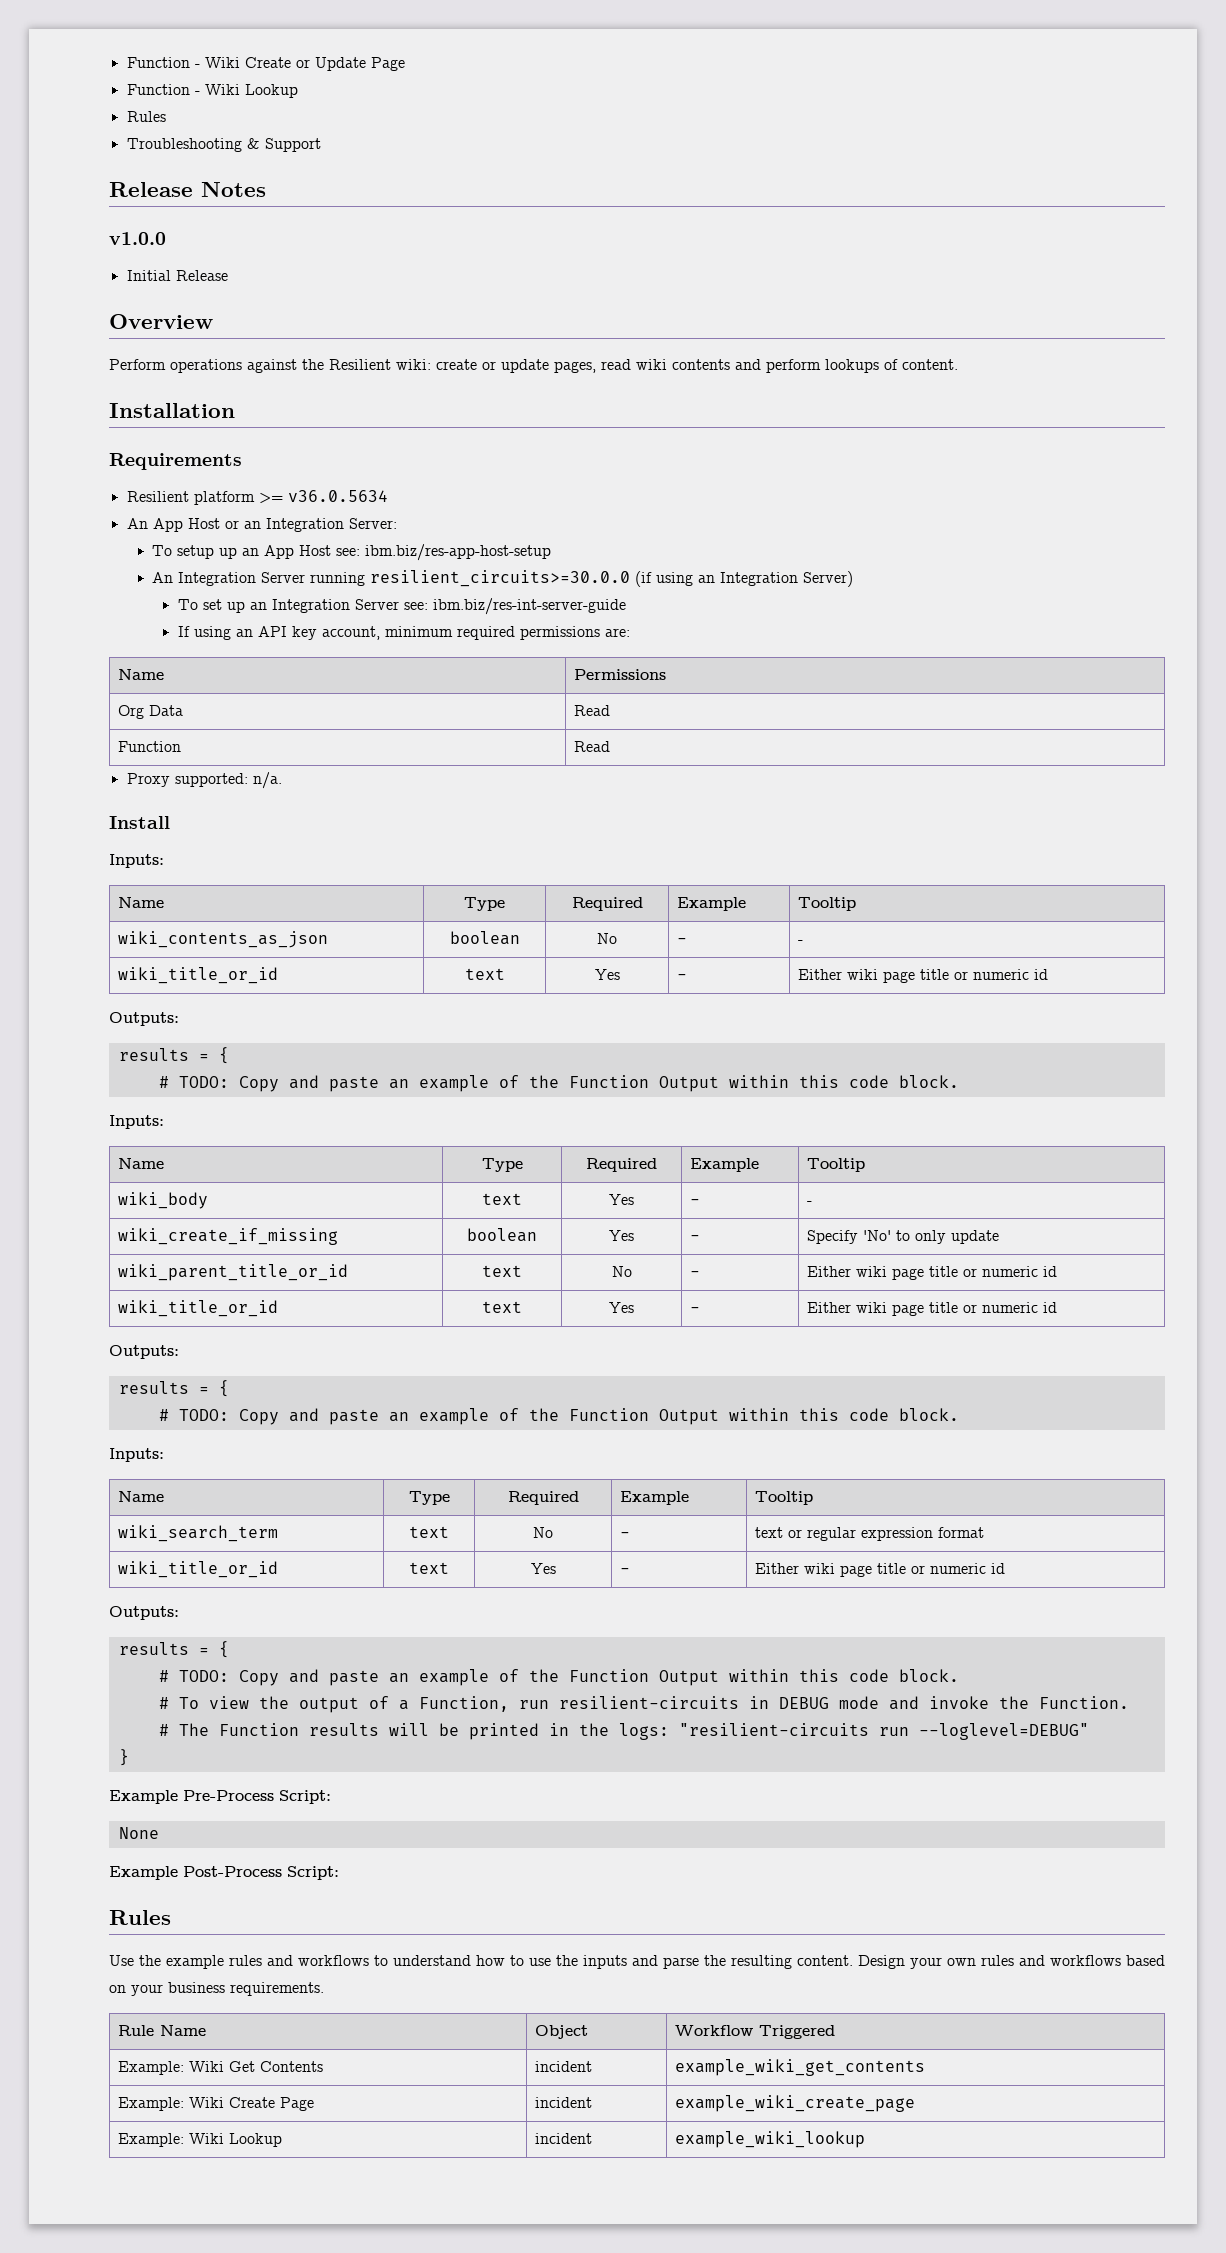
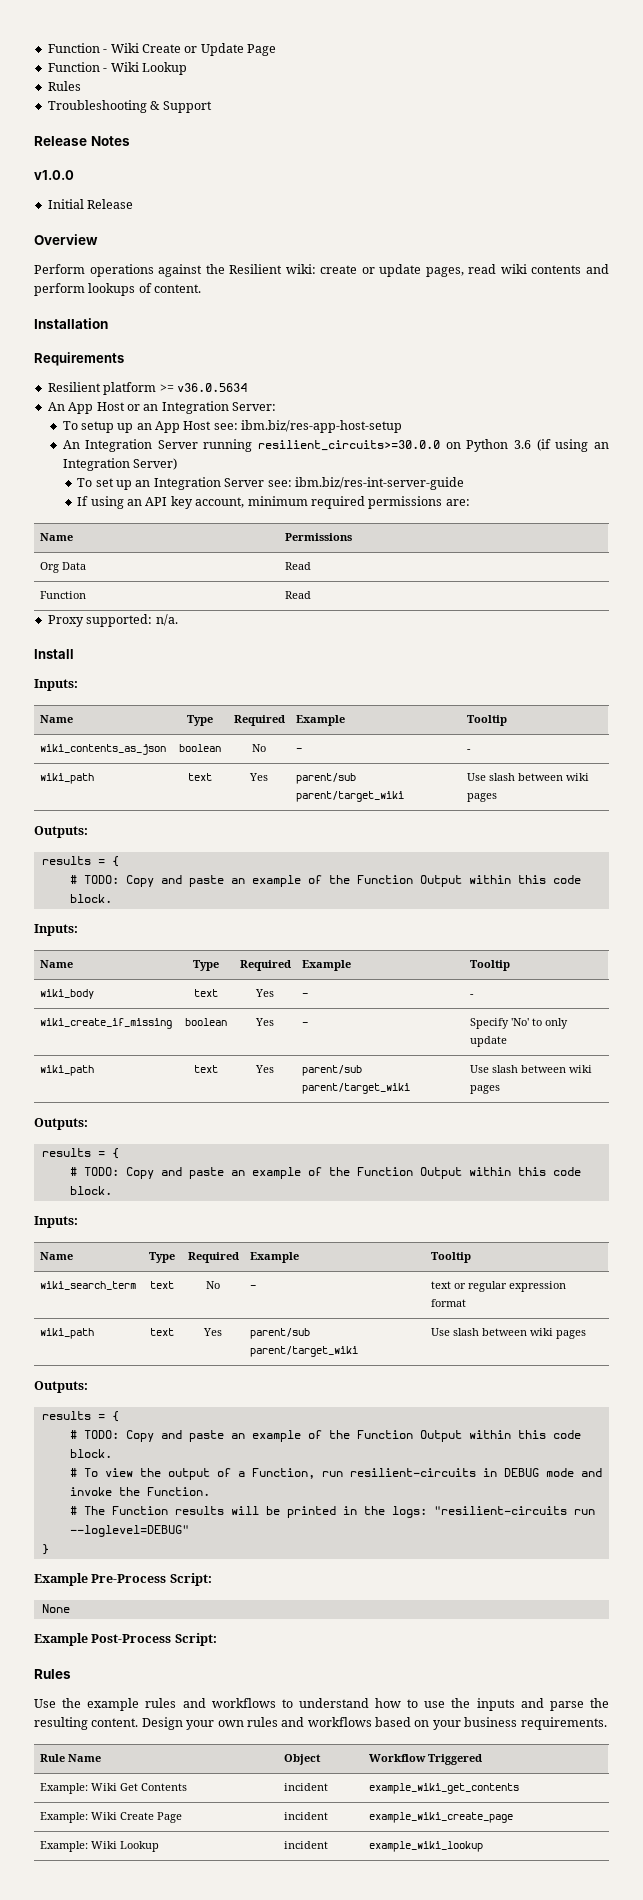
(631, 578) none -> [445,439,532,452] on Python 3.6
[117,967,278,984] [464,968,505,980] [594,969,620,980] [676,974,687,980] [797,969,1048,983] wiki_title_or_id | text | Yes | - | Either wiki page title or numeric id -> [39,773,94,784] [188,773,212,781] [249,773,268,781] [295,773,356,784] [295,791,404,802] [466,773,589,781] [466,793,497,802] wiki_path | text | Yes | parent/sub parent/target_wiki | Use slash between wiki pages
[117,1264,348,1281] [481,1265,522,1277] [611,1266,632,1277] [689,1271,700,1277] [806,1266,1057,1280] [117,1300,278,1317] [481,1301,522,1313] [609,1302,634,1313] [689,1307,700,1313] [806,1302,1057,1316] wiki_parent_title_or_id | text | No | - | Either wiki page title or numeric id // wiki_title_or_id | text | Yes | - | Either wiki page title or numeric id -> [39,1065,94,1076] [194,1065,218,1073] [255,1065,274,1073] [301,1065,362,1076] [301,1083,410,1094] [469,1065,592,1073] [469,1085,500,1094] wiki_path | text | Yes | parent/sub parent/target_wiki | Use slash between wiki pages
[117,1561,278,1578] [408,1562,449,1574] [530,1563,556,1574] [619,1568,630,1574] [754,1563,1005,1577] wiki_title_or_id | text | Yes | - | Either wiki page title or numeric id -> [39,1328,94,1339] [150,1328,174,1336] [203,1328,222,1336] [249,1328,310,1339] [249,1346,358,1357] [430,1328,586,1339] wiki_path | text | Yes | parent/sub parent/target_wiki | Use slash between wiki pages

